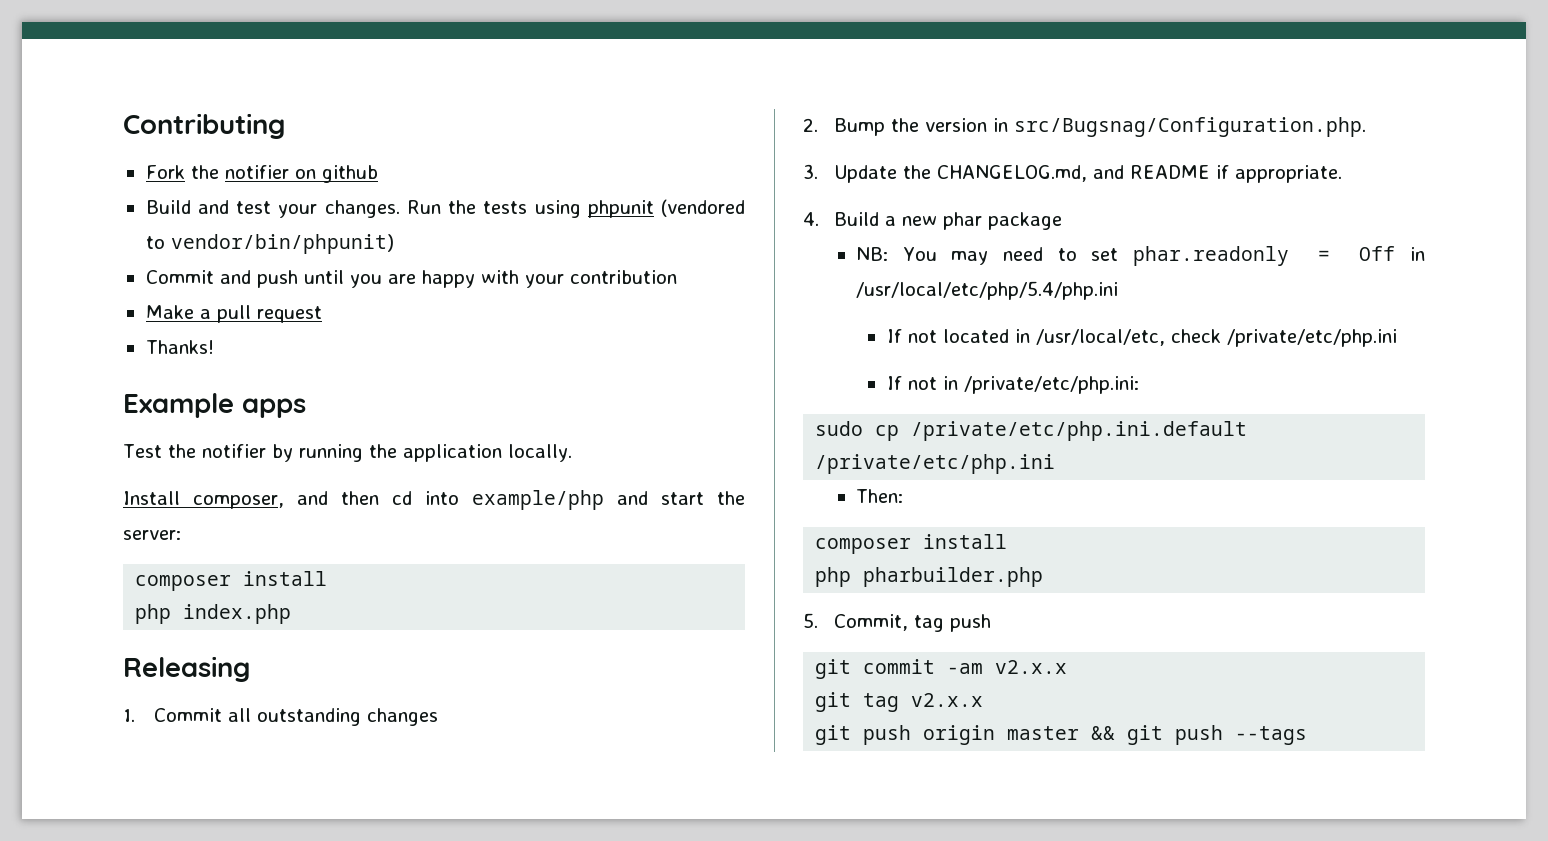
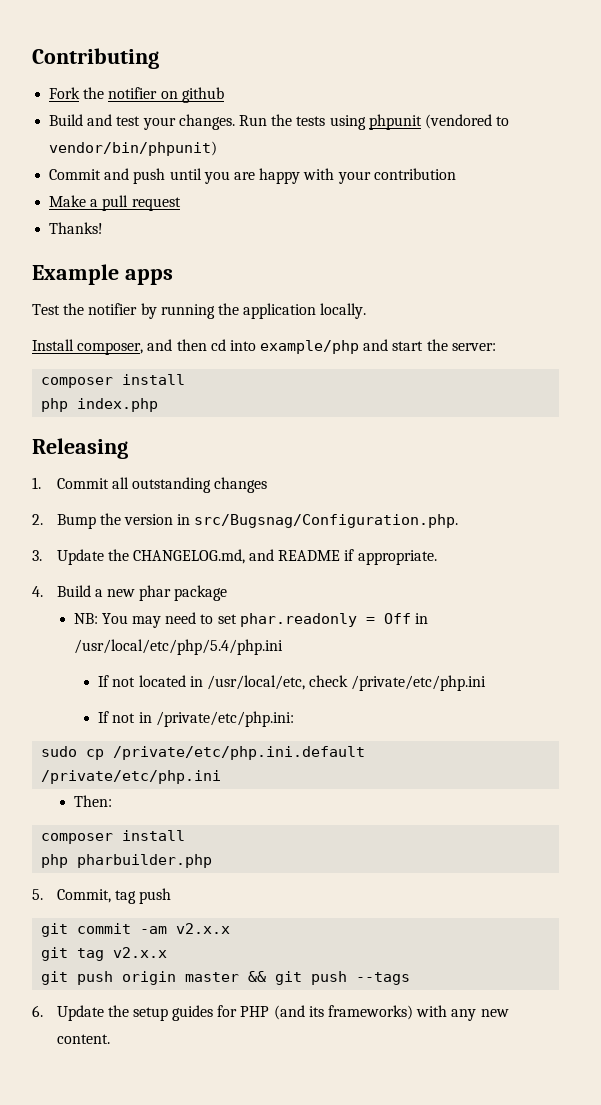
(1308, 735) none -> [32,1005,509,1021] [56,1034,110,1044] // 6. Update the setup guides for PHP (and its frameworks) with any new content.

